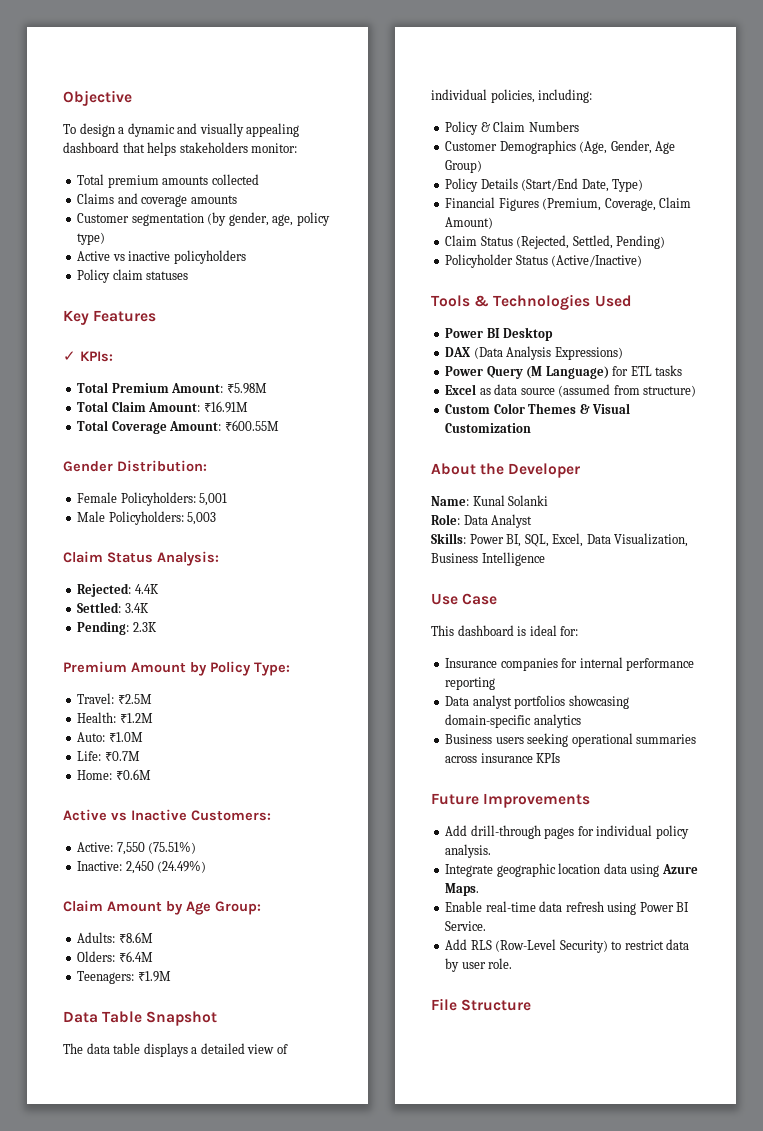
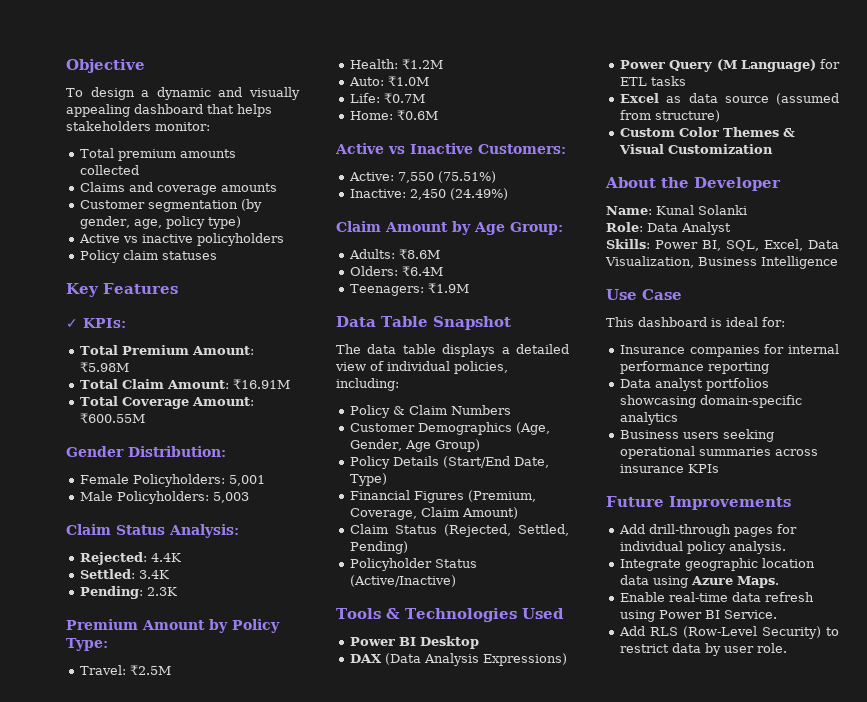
[431,998,532,1011] // File Structure -> (788, 648) none

